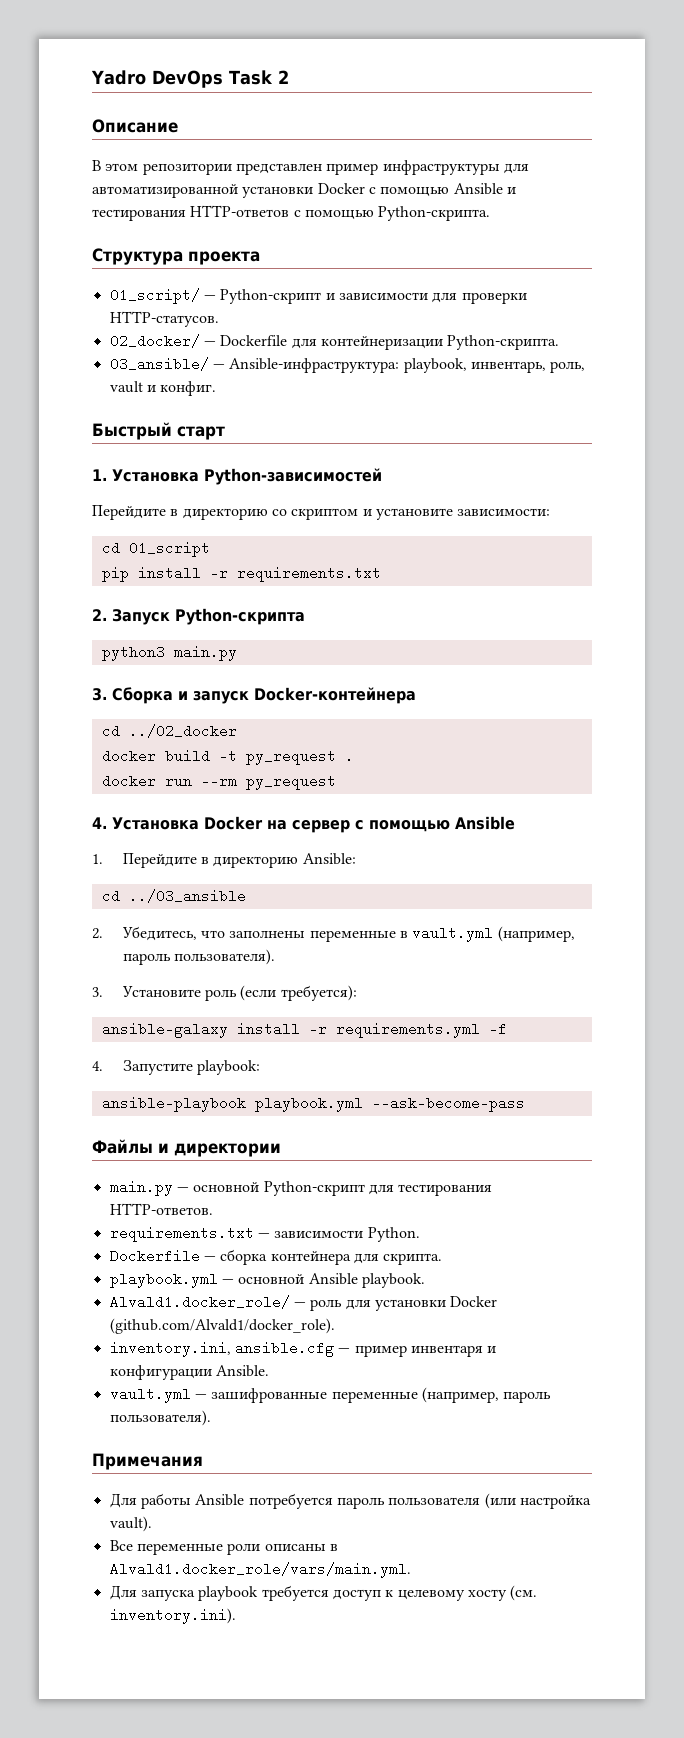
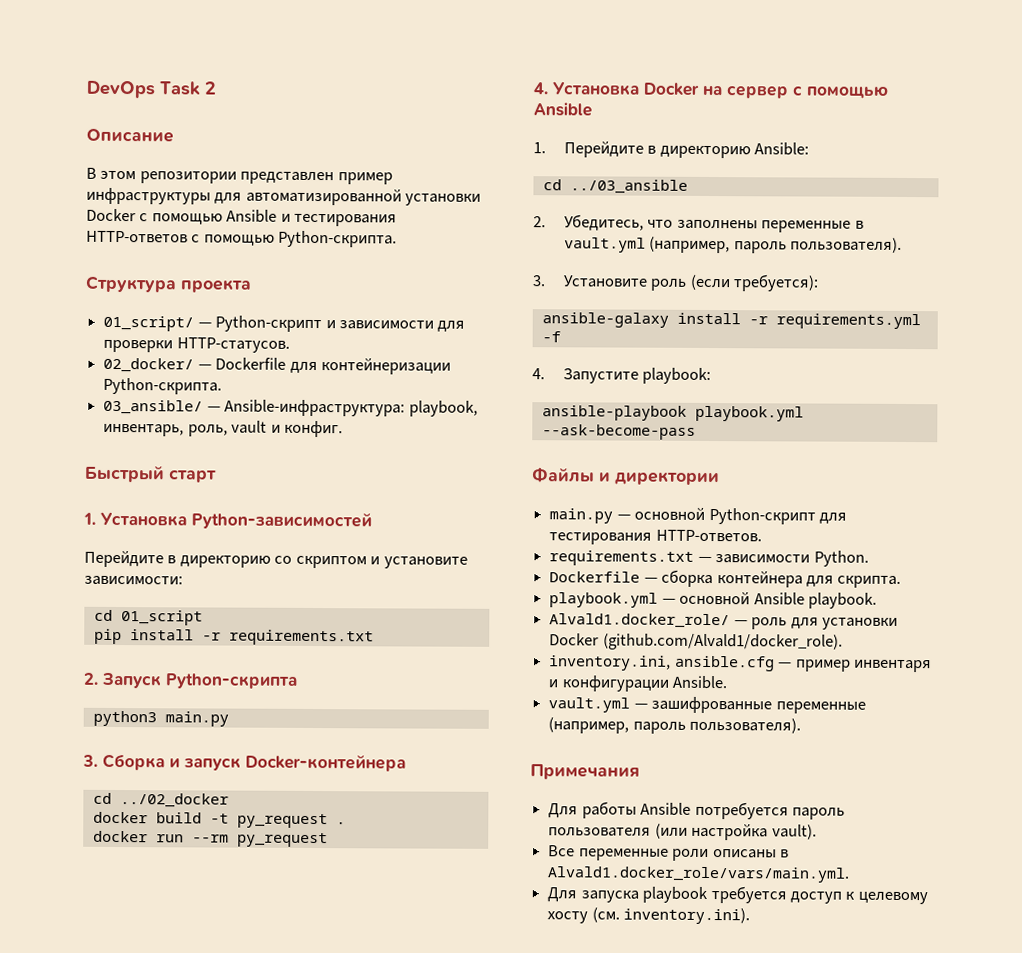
[91,70,146,85] Yadro -> (86, 89) none

